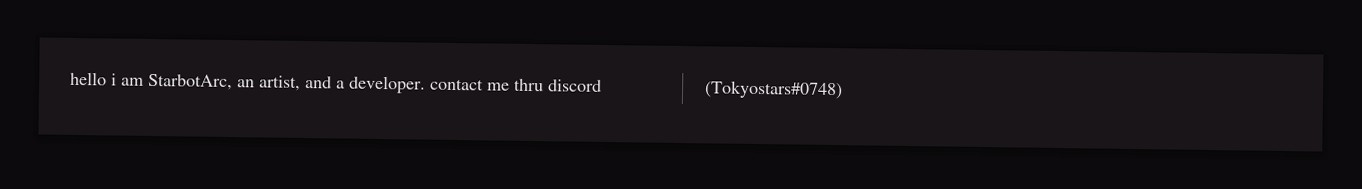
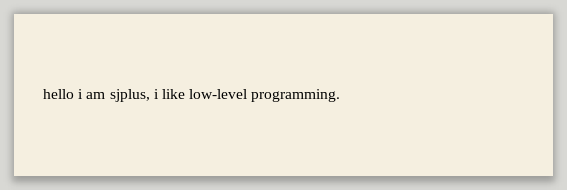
[148,73,843,100] StarbotArc, an artist, and a developer. contact me thru discord (Tokyostars#0748) -> [109,89,341,102] sjplus, i like low-level programming.

